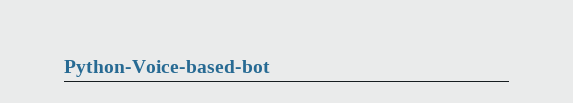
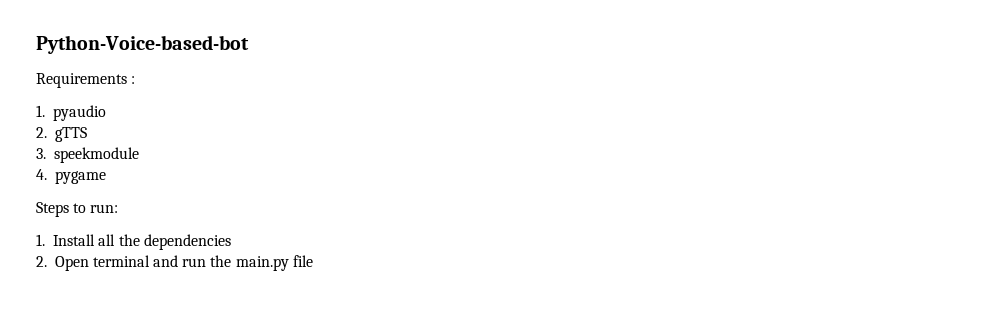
(270, 68) none -> [36,73,136,88] [36,105,107,121] [36,127,87,142] [36,147,139,163] [36,169,106,184] [36,202,119,217] [36,234,231,250] [36,255,313,271] // Requirements : // 1. pyaudio // 2. gTTS // 3. speekmodule // 4. pygame // Steps to run: // 1. Install all the dependencies // 2. Open terminal and run the main.py file

